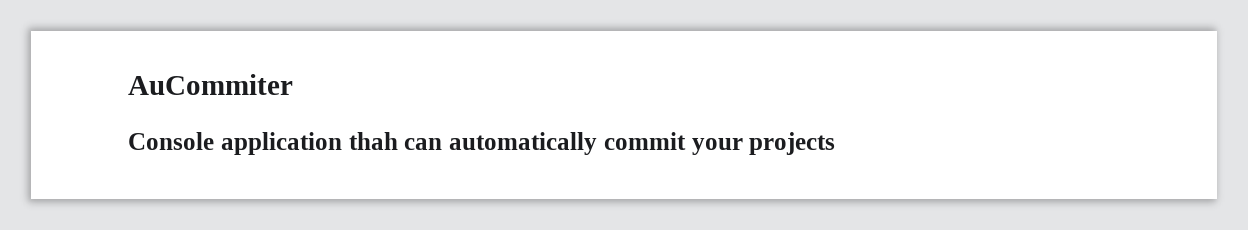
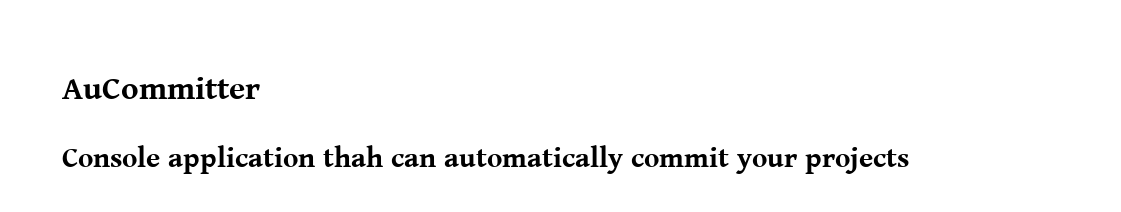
[128,74,293,95] AuCommiter -> [62,77,260,99] AuCommitter

